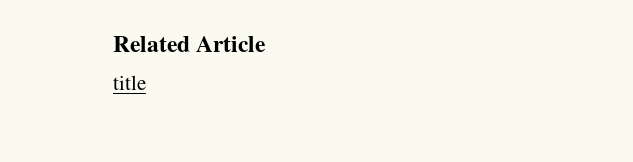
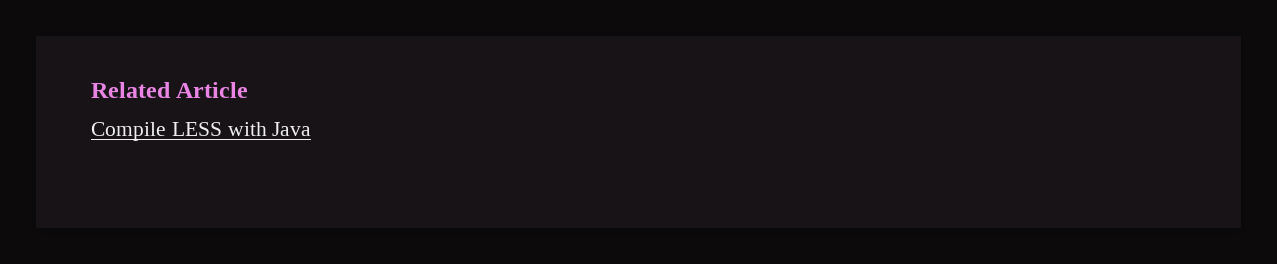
[113,75,146,90] title -> [91,122,312,141] Compile LESS with Java

